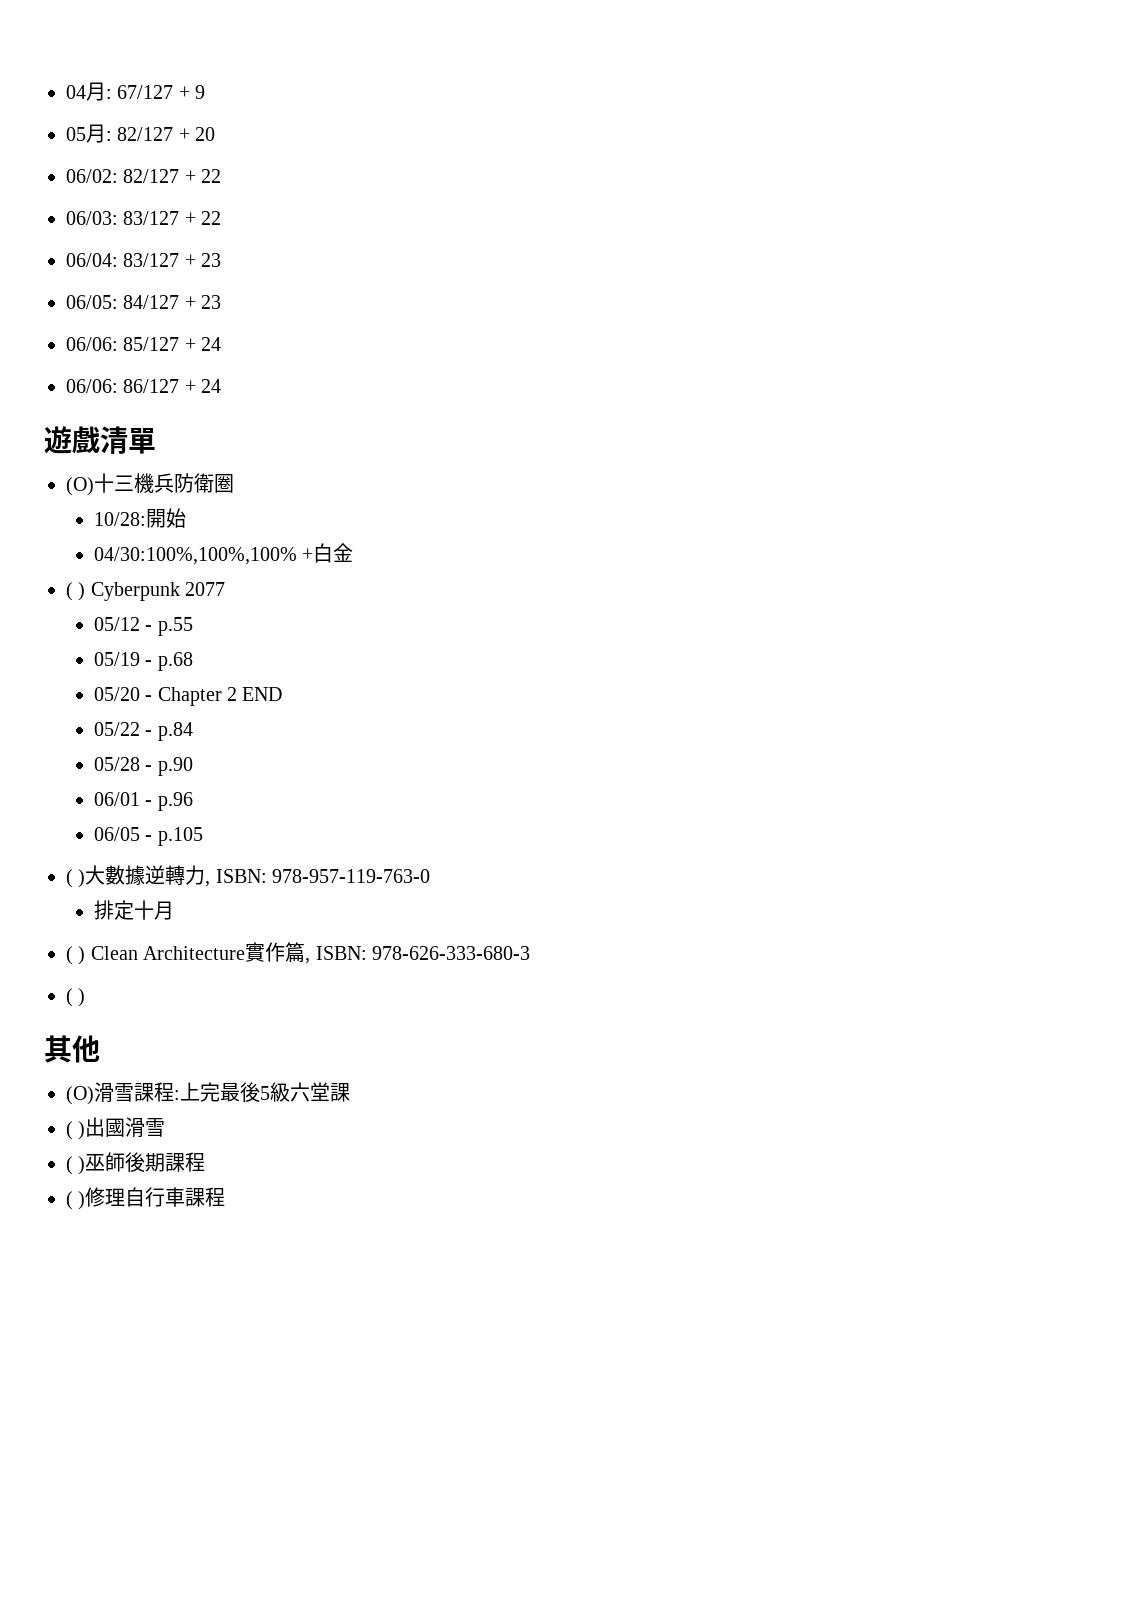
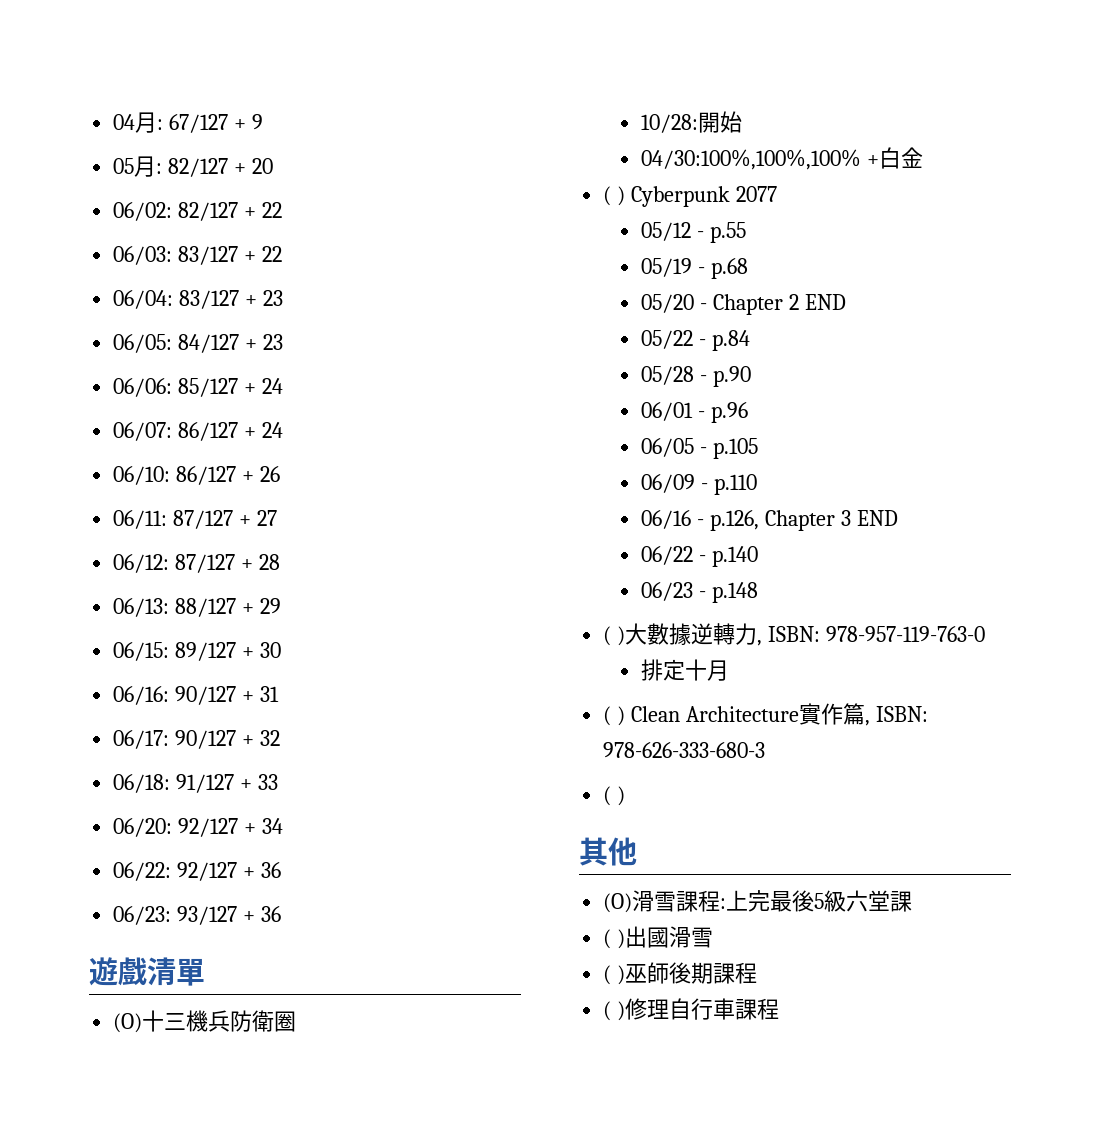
[66,379,118,393] 06/06: -> [113,422,173,441] 06/07:
(222, 386) none -> [113,466,281,485] [113,510,278,529] [113,554,281,573] [113,598,282,617] [113,642,282,661] [113,686,280,705] [113,730,281,749] [113,774,279,793] [113,818,284,837] [113,862,282,881] [113,906,282,925] // 06/10: 86/127 + 26 // 06/11: 87/127 + 27 // 06/12: 87/127 + 28 // 06/13: 88/127 + 29 // 06/15: 89/127 + 30 // 06/16: 90/127 + 31 // 06/17: 90/127 + 32 // 06/18: 91/127 + 33 // 06/20: 92/127 + 34 // 06/22: 92/127 + 36 // 06/23: 93/127 + 36
(203, 836) none -> [641,474,757,495] [641,510,898,531] [641,546,758,567] [641,582,758,603] // 06/09 - p.110 // 06/16 - p.126, Chapter 3 END // 06/22 - p.140 // 06/23 - p.148

